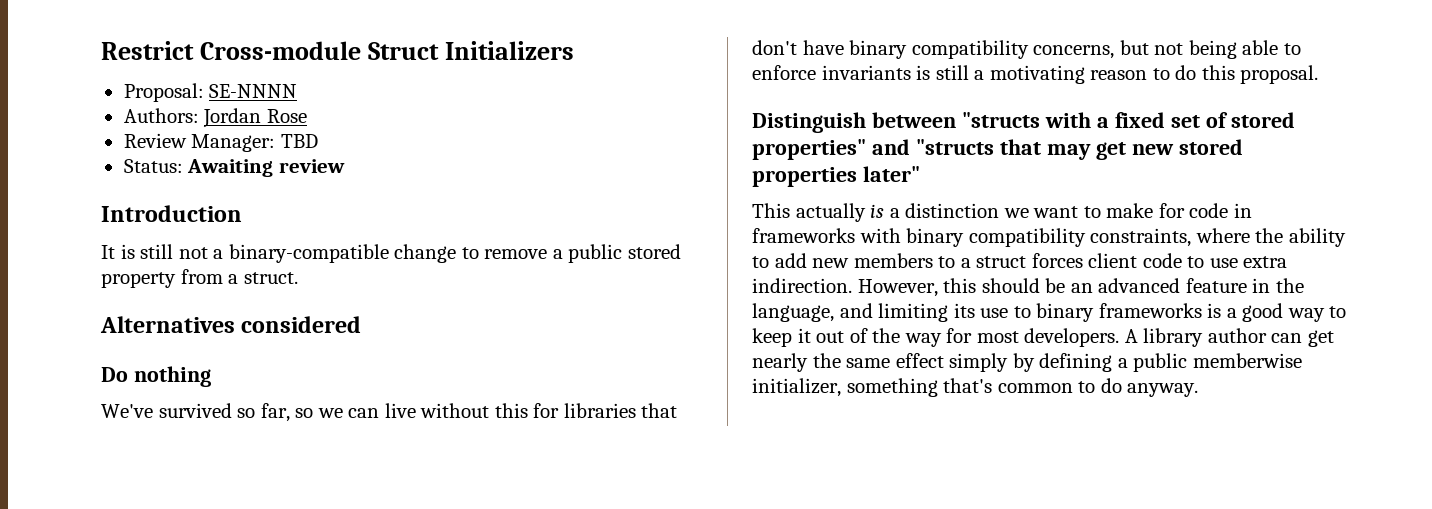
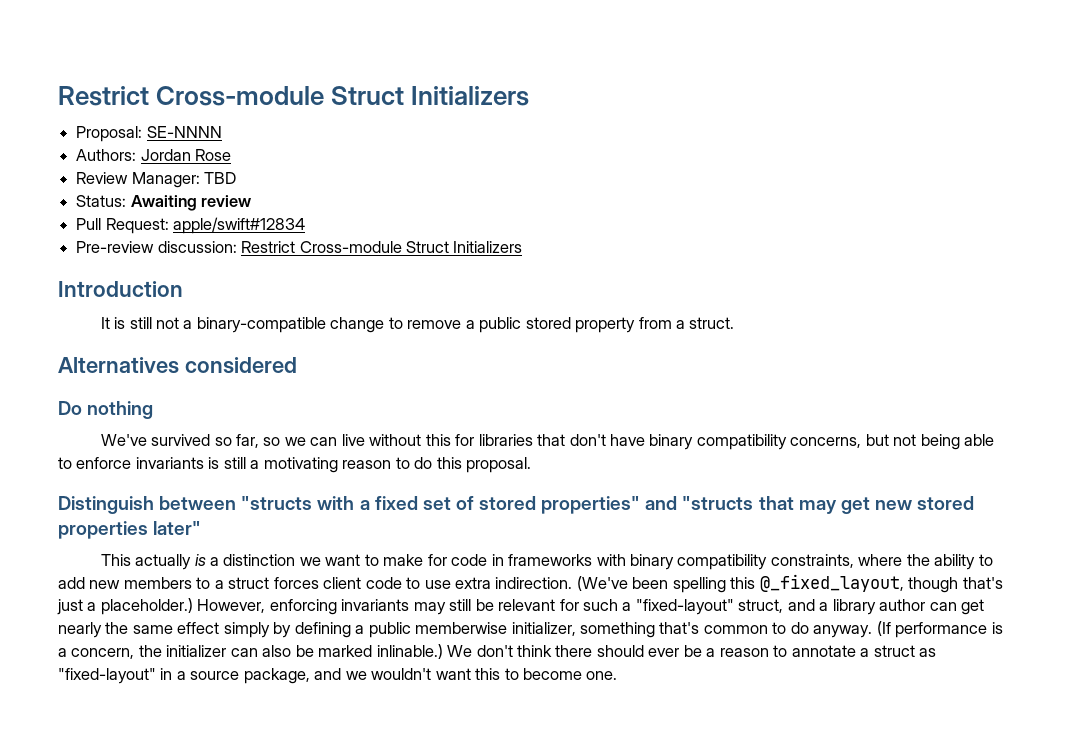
(345, 166) none -> [76,217,306,234] [76,241,523,253] // Pull Request: apple/swift#12834 // Pre-review discussion: Restrict Cross-module Struct Initializers
[857,278,1304,297] [752,303,1347,322] [752,328,1138,347] However, this should be an advanced feature in the language, and limiting its use to binary frameworks is a good way to keep it out of the way for most developers. A -> [576,574,1003,593] [57,598,829,615] (We've been spelling this @_fixed_layout, though that's just a placeholder.) However, enforcing invariants may still be relevant for such a "fixed-layout" struct, and a
(1199, 390) none -> [876,621,1003,638] [58,644,937,659] [58,668,618,684] (If performance is a concern, the initializer can also be marked inlinable.) We don't think there should ever be a reason to annotate a struct as "fixed-layout" in a source package, and we wouldn't want this to become one.

